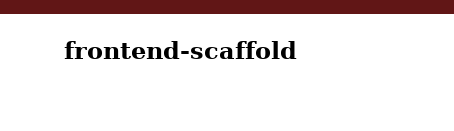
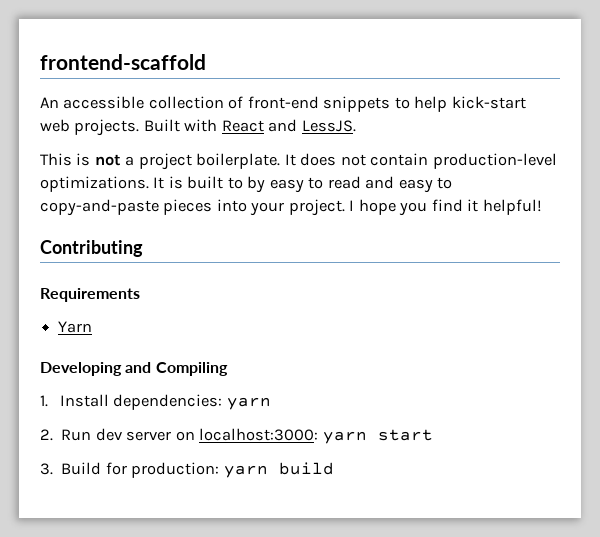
(297, 50) none -> [40,96,526,112] [40,119,356,136] [40,153,557,170] [40,176,453,193] [40,199,542,216] [40,240,143,257] [40,288,140,302] [58,321,93,333] [40,362,228,376] [40,394,271,410] [40,428,433,444] [40,462,334,478] // An accessible collection of front-end snippets to help kick-start web projects. Built with React and LessJS. // This is not a project boilerplate. It does not contain production-level optimizations. It is built to by easy to read and easy to copy-and-paste pieces into your project. I hope you find it helpful! // Contributing // Requirements // Yarn // Developing and Compiling // 1. Install dependencies: yarn // 2. Run dev server on localhost:3000: yarn start // 3. Build for production: yarn build

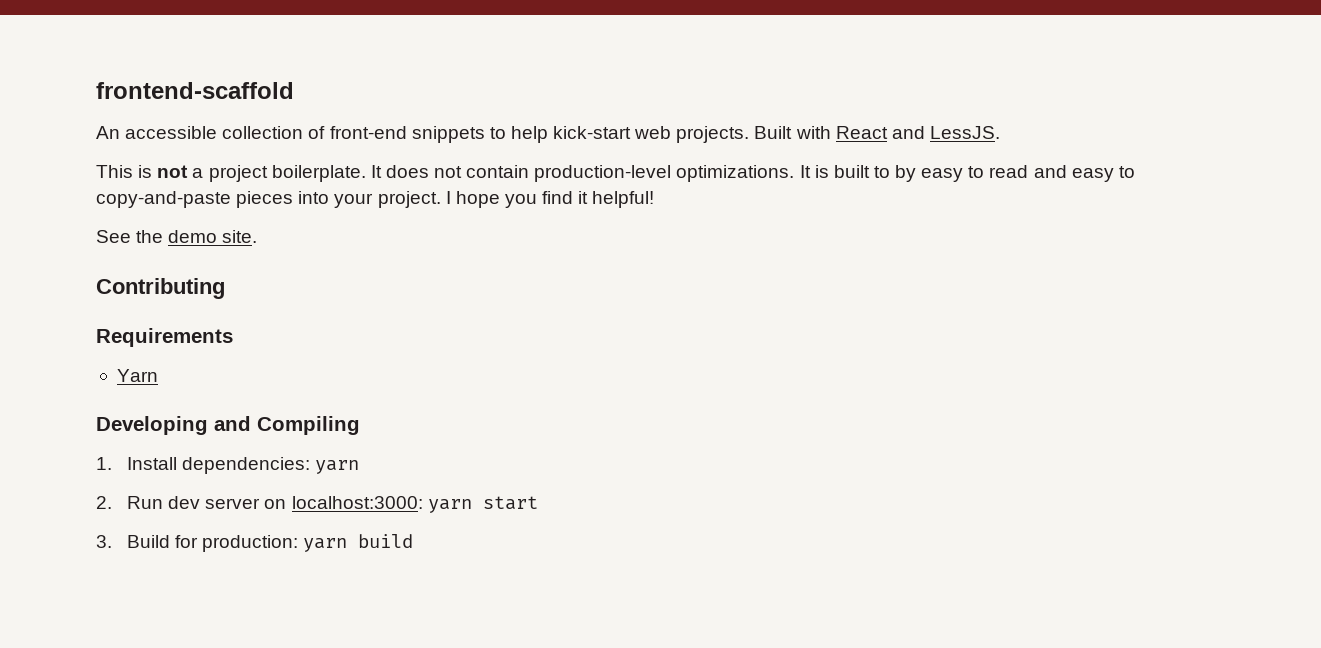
(542, 207) none -> [96,230,258,243] // See the demo site.

